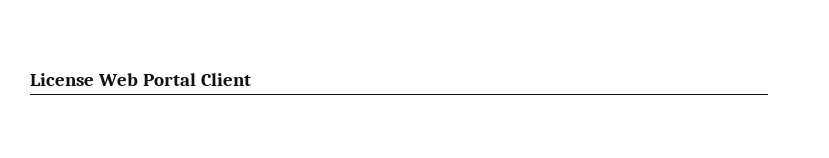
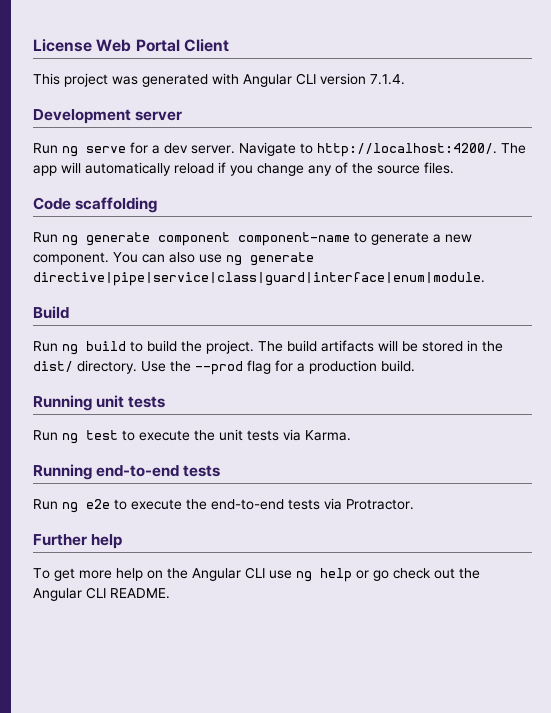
(252, 79) none -> [33,73,405,87] [33,109,183,124] [33,142,526,157] [33,162,454,176] [33,197,158,213] [33,232,472,246] [33,252,314,266] [33,272,485,286] [33,306,69,319] [33,340,503,355] [33,360,415,375] [33,395,166,411] [33,429,351,444] [33,464,221,480] [33,498,414,513] [33,534,123,549] [33,567,480,582] [33,587,170,601] // This project was generated with Angular CLI version 7.1.4. // Development server // Run ng serve for a dev server. Navigate to http://localhost:4200/. The app will automatically reload if you change any of the source files. // Code scaffolding // Run ng generate component component-name to generate a new component. You can also use ng generate directive|pipe|service|class|guard|interface|enum|module. // Build // Run ng build to build the project. The build artifacts will be stored in the dist/ directory. Use the --prod flag for a production build. // Running unit tests // Run ng test to execute the unit tests via Karma. // Running end-to-end tests // Run ng e2e to execute the end-to-end tests via Protractor. // Further help // To get more help on the Angular CLI use ng help or go check out the Angular CLI README.

